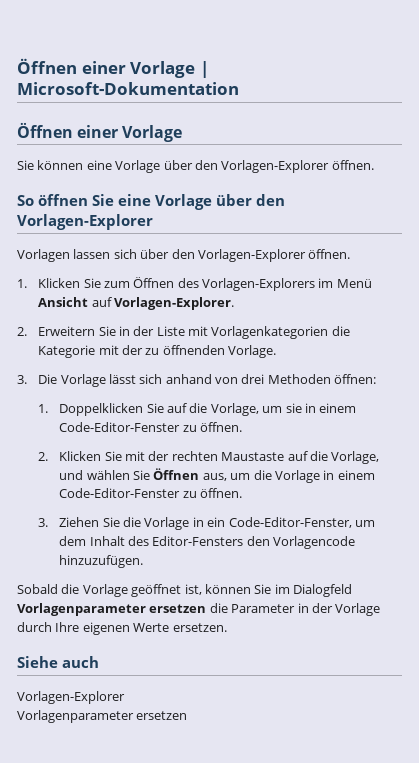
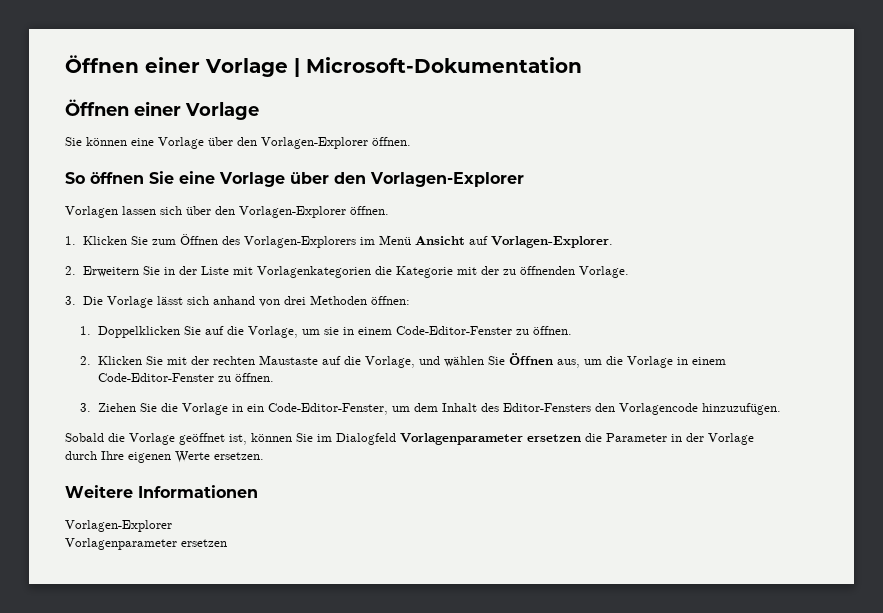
[17,656,99,668] Siehe auch -> [65,485,258,498] Weitere Informationen

